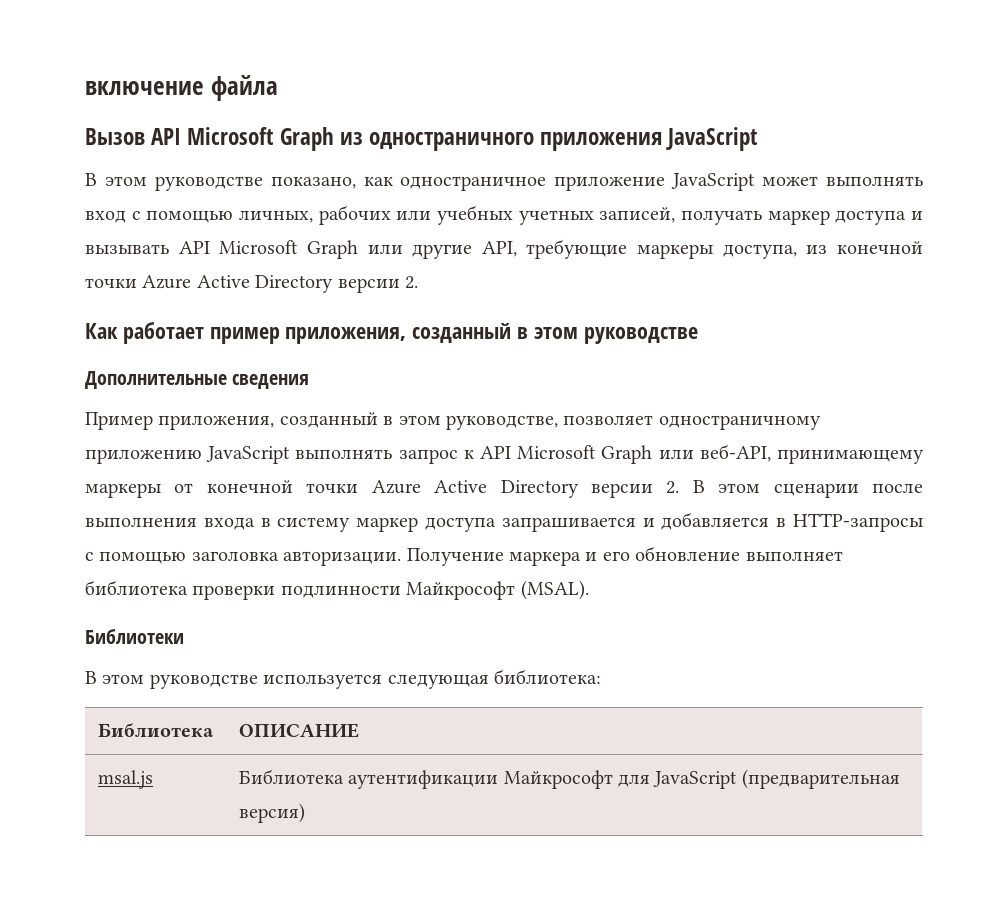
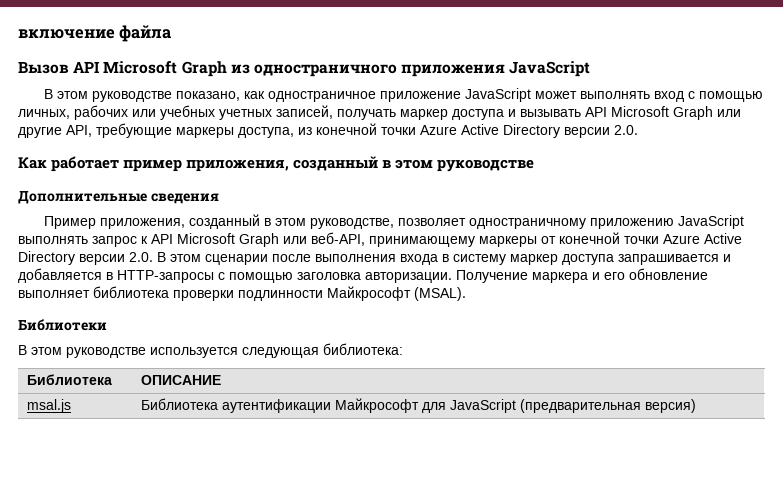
[405,276,418,289] 2. -> [614,125,638,135] 2.0.
[666,481,680,494] 2. -> [129,252,153,262] 2.0.

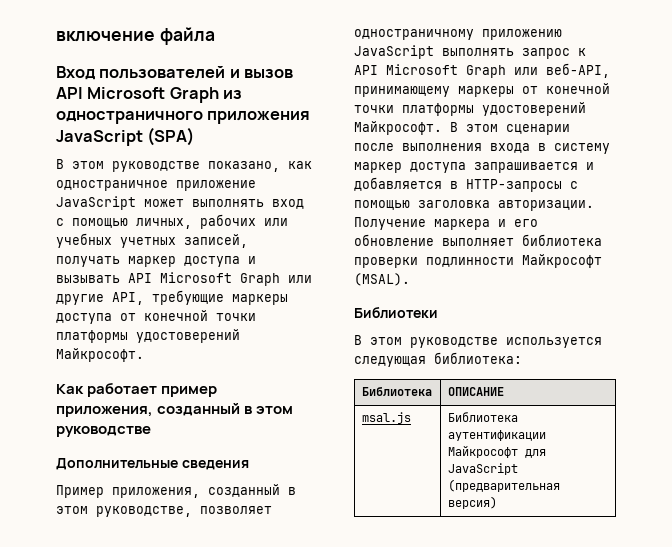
[18,61,69,74] Вызов -> [56,66,294,80] Вход пользователей и вызов
(591, 69) none -> [147,127,195,146] (SPA)
[238,123,638,138] доступа, из конечной точки Azure Active Directory версии 2.0. -> [56,310,256,324] [56,329,240,343] [56,348,144,362] доступа от конечной точки платформы удостоверений Майкрософт.
[663,233,742,244] [18,251,153,265] Azure Active Directory версии 2.0. -> [402,102,586,116] [354,121,442,135] платформы удостоверений Майкрософт.

